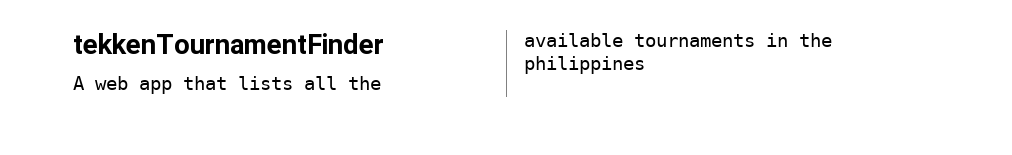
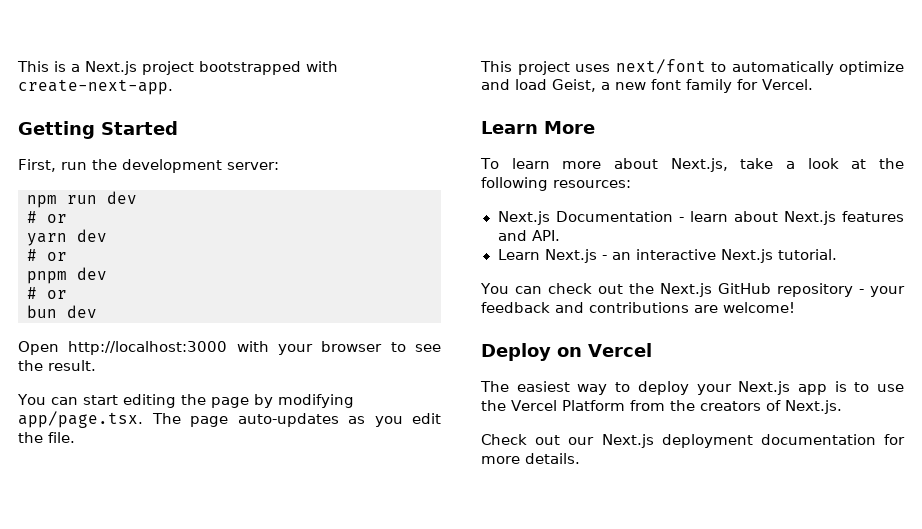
[73,33,384,54] [73,76,381,94] [524,33,832,47] [524,56,645,74] tekkenTournamentFinder // A web app that lists all the available tournaments in the philippines -> [17,61,338,75] [18,79,173,95] [18,121,178,139] [18,159,279,173] [27,191,137,208] [27,211,67,223] [27,229,107,246] [27,249,67,261] [27,267,107,284] [27,287,67,299] [27,305,97,318] [18,341,441,355] [18,360,96,371] [17,394,354,408] [18,411,441,428] [18,432,75,443] [480,59,904,75] [481,79,813,93] [481,121,595,134] [480,158,905,172] [481,177,631,191] [497,211,904,225] [497,230,560,241] [497,249,837,263] [480,283,905,297] [481,302,795,313] [481,343,652,361] [480,381,904,395] [481,400,842,414] [481,434,905,448] [481,453,580,464] This is a Next.js project bootstrapped with create-next-app. // Getting Started // First, run the development server: // npm run dev // # or // yarn dev // # or // pnpm dev // # or // bun dev // Open http://localhost:3000 with your browser to see the result. // You can start editing the page by modifying app/page.tsx. The page auto-updates as you edit the file. // This project uses next/font to automatically optimize and load Geist, a new font family for Vercel. // Learn More // To learn more about Next.js, take a look at the following resources: // Next.js Documentation - learn about Next.js features and API. // Learn Next.js - an interactive Next.js tutorial. // You can check out the Next.js GitHub repository - your feedback and contributions are welcome! // Deploy on Vercel // The easiest way to deploy your Next.js app is to use the Vercel Platform from the creators of Next.js. // Check out our Next.js deployment documentation for more details.

